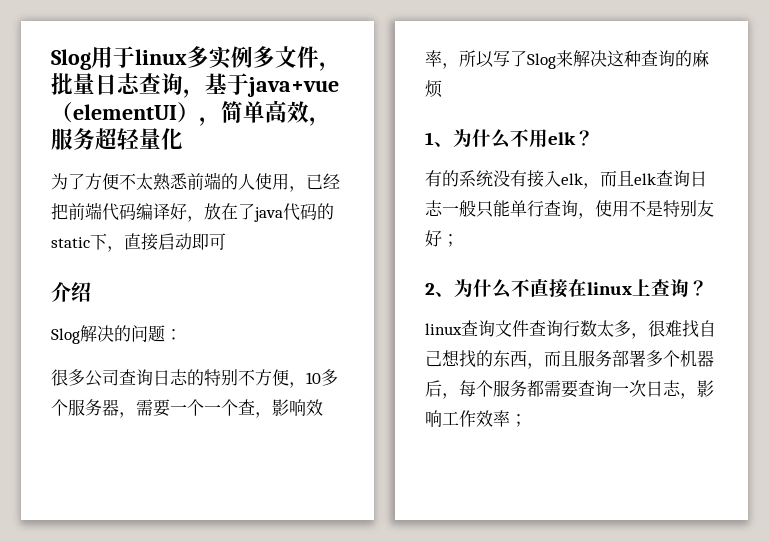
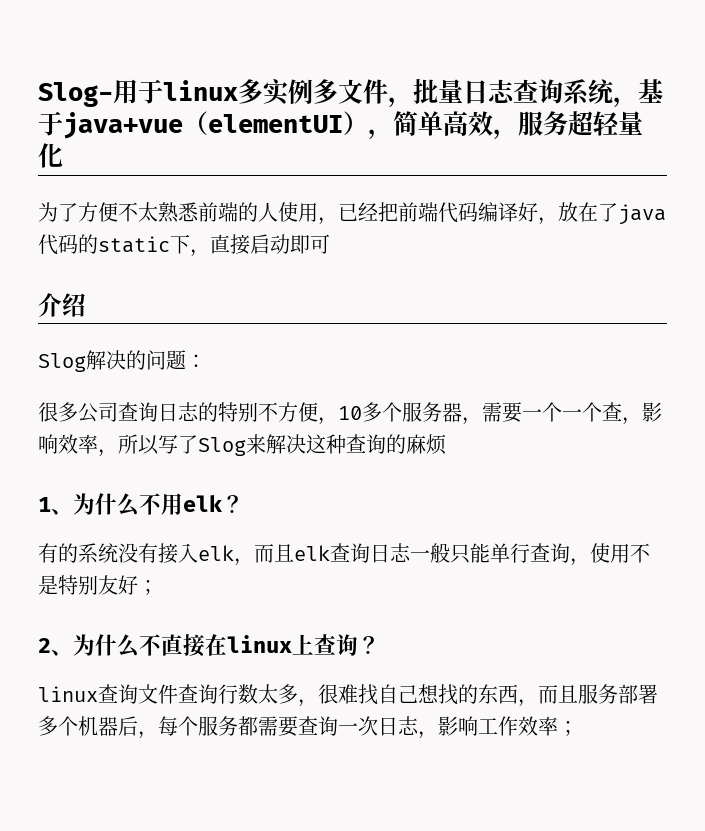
[51,49,91,70] Slog -> [38,82,113,107] Slog-
(183, 84) none -> [563,79,615,105] 系统

